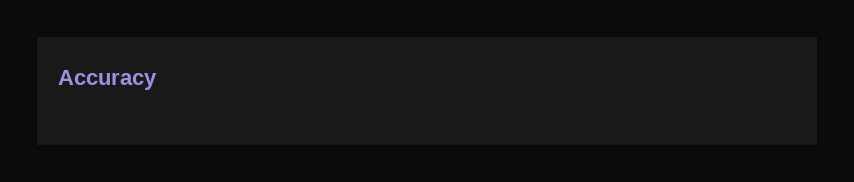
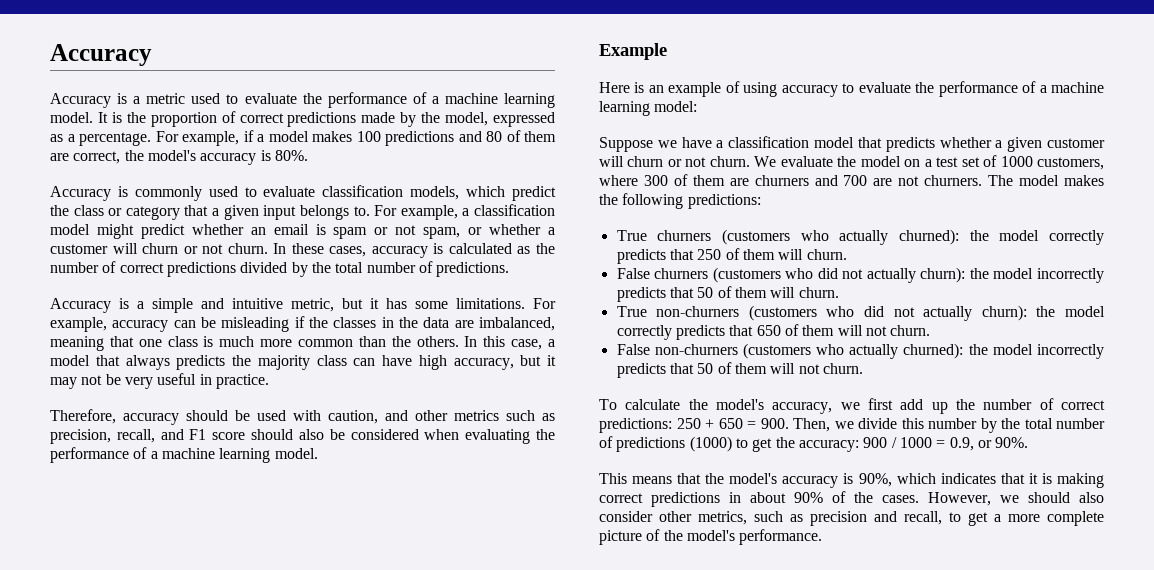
[58,70,157,90] Accuracy -> [50,44,152,66] [50,92,555,108] [50,111,555,127] [50,130,556,146] [50,150,308,165] [50,185,557,201] [50,204,556,220] [50,224,555,239] [50,243,556,258] [50,261,510,277] [50,298,556,313] [50,316,555,332] [50,336,555,351] [50,355,556,370] [50,373,269,389] [50,409,555,425] [50,429,555,444] [50,447,318,463] [599,43,667,60] [599,81,1104,97] [599,101,698,116] [599,136,1105,152] [599,155,1104,170] [599,174,1104,186] [599,193,761,209] [616,229,1104,245] [616,248,847,264] [616,267,1104,283] [616,286,839,302] [616,305,1105,321] [616,324,931,340] [616,343,1104,359] [616,362,863,378] [599,398,1105,414] [599,418,1105,433] [599,436,1029,452] [599,473,1104,488] [599,491,1104,507] [599,511,1104,526] [599,529,823,545] Accuracy // Accuracy is a metric used to evaluate the performance of a machine learning model. It is the proportion of correct predictions made by the model, expressed as a percentage. For example, if a model makes 100 predictions and 80 of them are correct, the model's accuracy is 80%. // Accuracy is commonly used to evaluate classification models, which predict the class or category that a given input belongs to. For example, a classification model might predict whether an email is spam or not spam, or whether a customer will churn or not churn. In these cases, accuracy is calculated as the number of correct predictions divided by the total number of predictions. // Accuracy is a simple and intuitive metric, but it has some limitations. For example, accuracy can be misleading if the classes in the data are imbalanced, meaning that one class is much more common than the others. In this case, a model that always predicts the majority class can have high accuracy, but it may not be very useful in practice. // Therefore, accuracy should be used with caution, and other metrics such as precision, recall, and F1 score should also be considered when evaluating the performance of a machine learning model. // Example // Here is an example of using accuracy to evaluate the performance of a machine learning model: // Suppose we have a classification model that predicts whether a given customer will churn or not churn. We evaluate the model on a test set of 1000 customers, where 300 of them are churners and 700 are not churners. The model makes the following predictions: // True churners (customers who actually churned): the model correctly predicts that 250 of them will churn. // False churners (customers who did not actually churn): the model incorrectly predicts that 50 of them will churn. // True non-churners (customers who did not actually churn): the model correctly predicts that 650 of them will not churn. // False non-churners (customers who actually churned): the model incorrectly predicts that 50 of them will not churn. // To calculate the model's accuracy, we first add up the number of correct predictions: 250 + 650 = 900. Then, we divide this number by the total number of predictions (1000) to get the accuracy: 900 / 1000 = 0.9, or 90%. // This means that the model's accuracy is 90%, which indicates that it is making correct predictions in about 90% of the cases. However, we should also consider other metrics, such as precision and recall, to get a more complete picture of the model's performance.

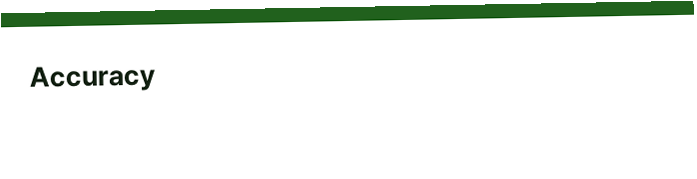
[50,44,152,66] [50,92,555,108] [50,111,555,127] [50,130,556,146] [50,150,308,165] [50,185,557,201] [50,204,556,220] [50,224,555,239] [50,243,556,258] [50,261,510,277] [50,298,556,313] [50,316,555,332] [50,336,555,351] [50,355,556,370] [50,373,269,389] [50,409,555,425] [50,429,555,444] [50,447,318,463] [599,43,667,60] [599,81,1104,97] [599,101,698,116] [599,136,1105,152] [599,155,1104,170] [599,174,1104,186] [599,193,761,209] [616,229,1104,245] [616,248,847,264] [616,267,1104,283] [616,286,839,302] [616,305,1105,321] [616,324,931,340] [616,343,1104,359] [616,362,863,378] [599,398,1105,414] [599,418,1105,433] [599,436,1029,452] [599,473,1104,488] [599,491,1104,507] [599,511,1104,526] [599,529,823,545] Accuracy // Accuracy is a metric used to evaluate the performance of a machine learning model. It is the proportion of correct predictions made by the model, expressed as a percentage. For example, if a model makes 100 predictions and 80 of them are correct, the model's accuracy is 80%. // Accuracy is commonly used to evaluate classification models, which predict the class or category that a given input belongs to. For example, a classification model might predict whether an email is spam or not spam, or whether a customer will churn or not churn. In these cases, accuracy is calculated as the number of correct predictions divided by the total number of predictions. // Accuracy is a simple and intuitive metric, but it has some limitations. For example, accuracy can be misleading if the classes in the data are imbalanced, meaning that one class is much more common than the others. In this case, a model that always predicts the majority class can have high accuracy, but it may not be very useful in practice. // Therefore, accuracy should be used with caution, and other metrics such as precision, recall, and F1 score should also be considered when evaluating the performance of a machine learning model. // Example // Here is an example of using accuracy to evaluate the performance of a machine learning model: // Suppose we have a classification model that predicts whether a given customer will churn or not churn. We evaluate the model on a test set of 1000 customers, where 300 of them are churners and 700 are not churners. The model makes the following predictions: // True churners (customers who actually churned): the model correctly predicts that 250 of them will churn. // False churners (customers who did not actually churn): the model incorrectly predicts that 50 of them will churn. // True non-churners (customers who did not actually churn): the model correctly predicts that 650 of them will not churn. // False non-churners (customers who actually churned): the model incorrectly predicts that 50 of them will not churn. // To calculate the model's accuracy, we first add up the number of correct predictions: 250 + 650 = 900. Then, we divide this number by the total number of predictions (1000) to get the accuracy: 900 / 1000 = 0.9, or 90%. // This means that the model's accuracy is 90%, which indicates that it is making correct predictions in about 90% of the cases. However, we should also consider other metrics, such as precision and recall, to get a more complete picture of the model's performance. -> [29,64,156,93] Accuracy

